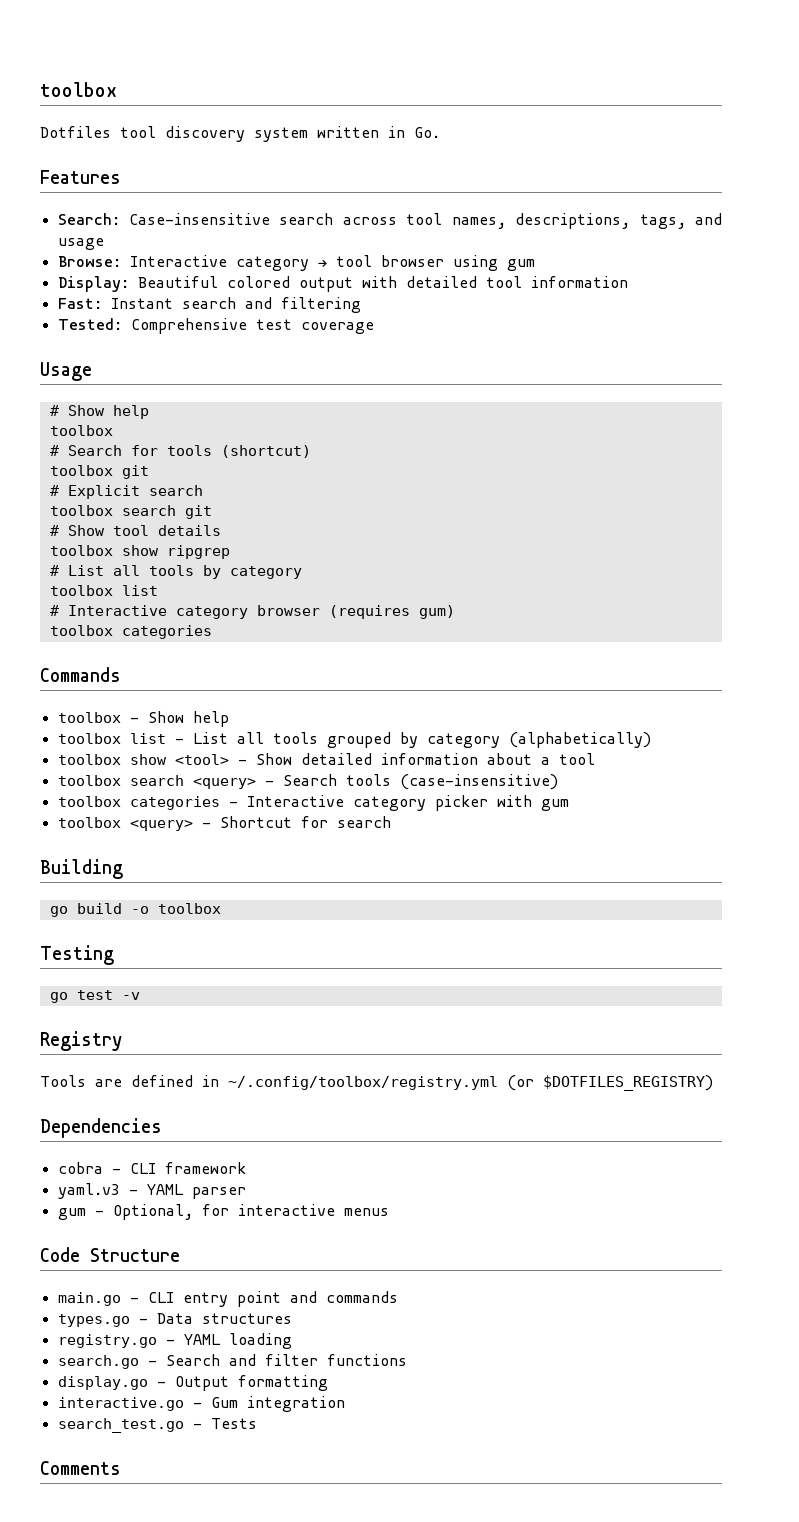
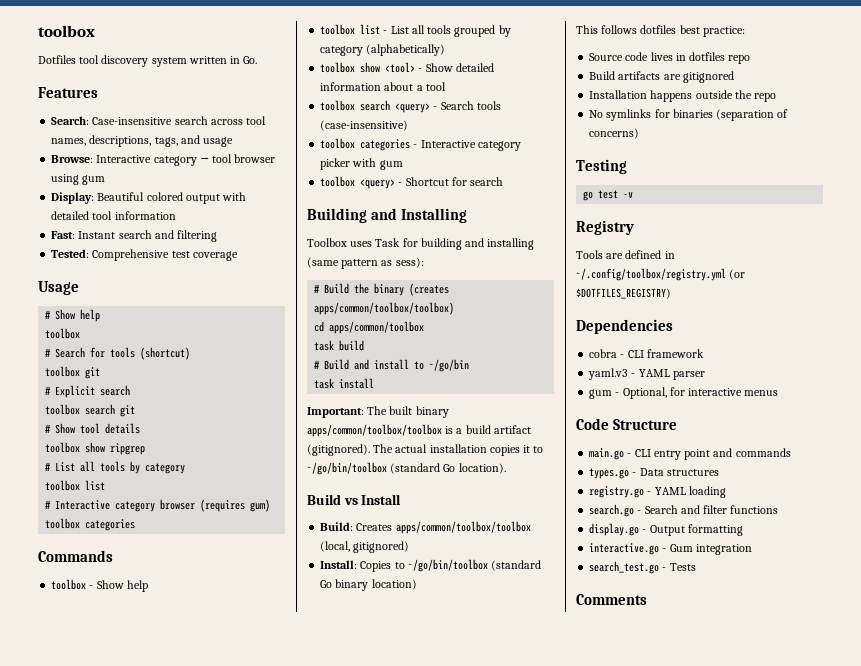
[49,903,221,917] // go build -o toolbox -> [371,208,468,223] [307,238,535,250] [307,257,424,269] [314,283,450,296] [314,302,455,315] [314,321,425,334] [314,340,365,351] [314,359,470,372] [314,378,375,389] [307,406,449,418] [307,424,531,437] [307,444,544,456] [307,462,506,475] [307,494,402,505] [320,521,531,534] [320,541,410,553] [320,559,542,572] [320,579,417,591] [576,25,745,37] [589,52,751,64] [589,71,734,83] [589,90,777,102] [589,109,789,121] [589,128,640,139] and Installing // Toolbox uses Task for building and installing (same pattern as sess): // # Build the binary (creates apps/common/toolbox/toolbox) // cd apps/common/toolbox // task build // # Build and install to ~/go/bin // task install // Important: The built binary apps/common/toolbox/toolbox is a build artifact (gitignored). The actual installation copies it to ~/go/bin/toolbox (standard Go location). // Build vs Install // Build: Creates apps/common/toolbox/toolbox (local, gitignored) // Install: Copies to ~/go/bin/toolbox (standard Go binary location) // This follows dotfiles best practice: // Source code lives in dotfiles repo // Build artifacts are gitignored // Installation happens outside the repo // No symlinks for binaries (separation of concerns)

